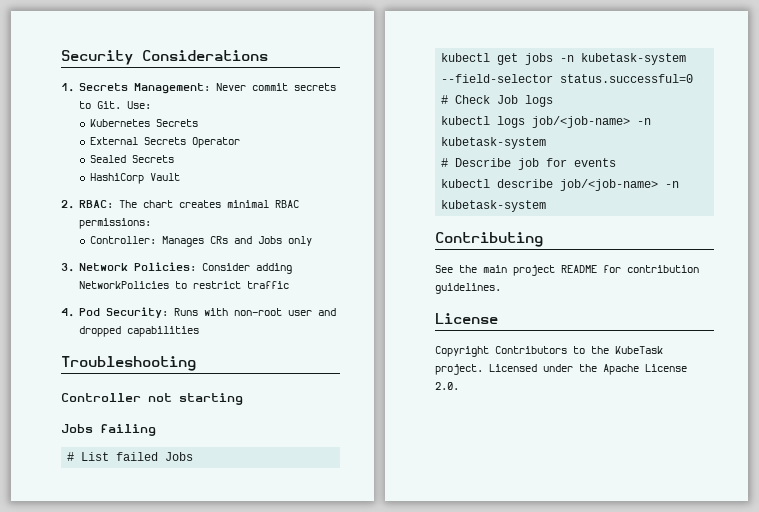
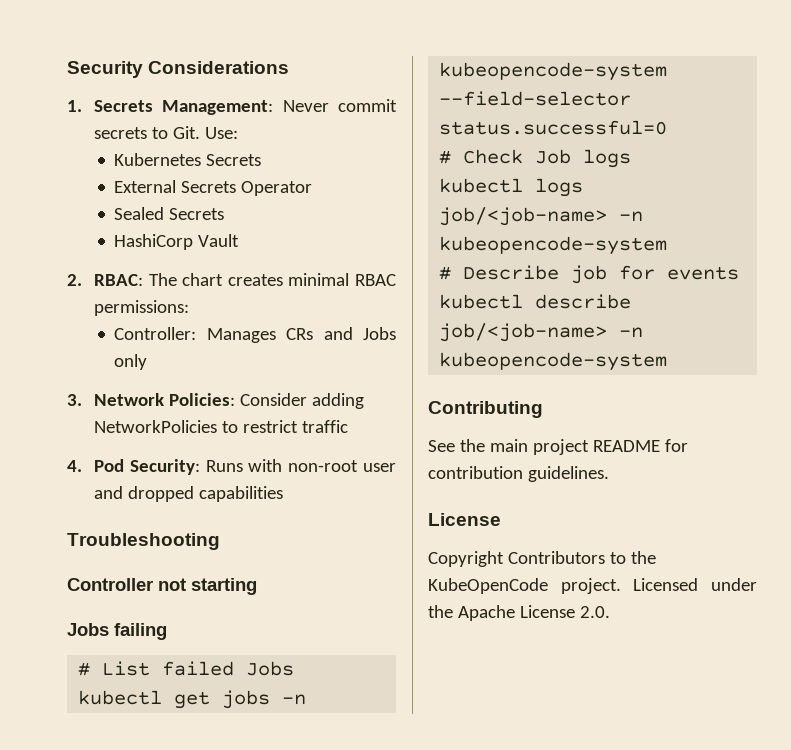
[581,53,687,65] kubetask-system -> [439,62,668,81] kubeopencode-system
[441,137,547,149] kubetask-system -> [439,236,668,255] kubeopencode-system
[441,200,547,212] kubetask-system -> [439,352,668,371] kubeopencode-system
[615,346,663,354] KubeTask -> [428,578,548,594] KubeOpenCode

